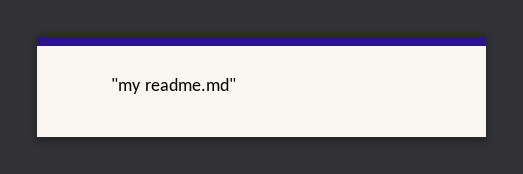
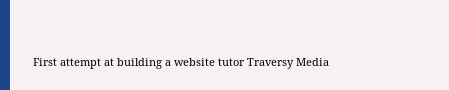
[111,78,236,94] "my readme.md" -> [33,58,329,69] First attempt at building a website tutor Traversy Media

